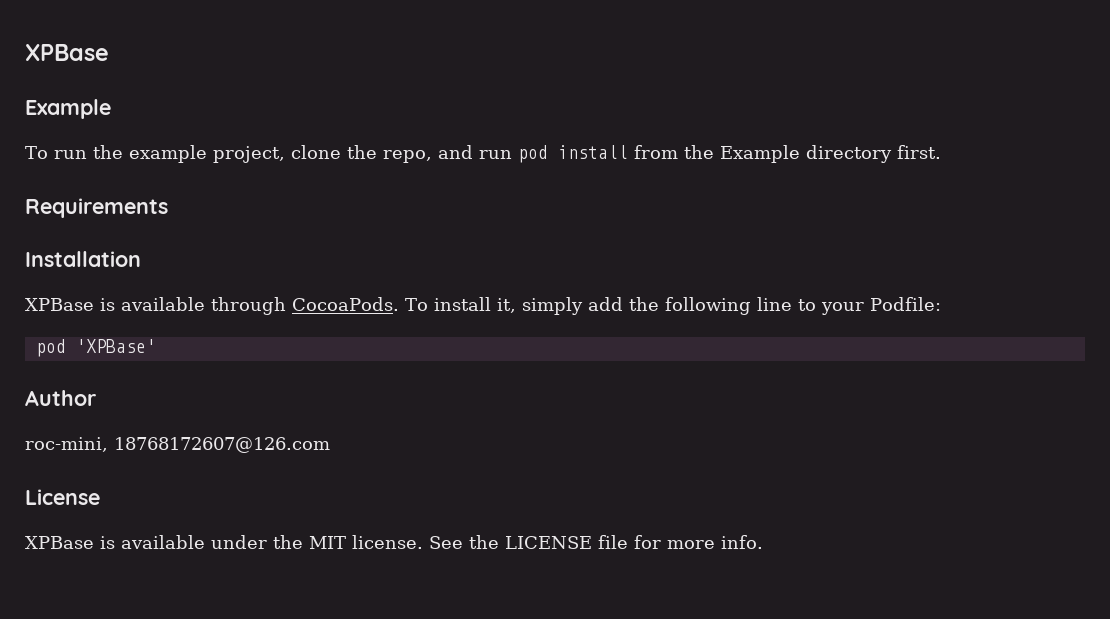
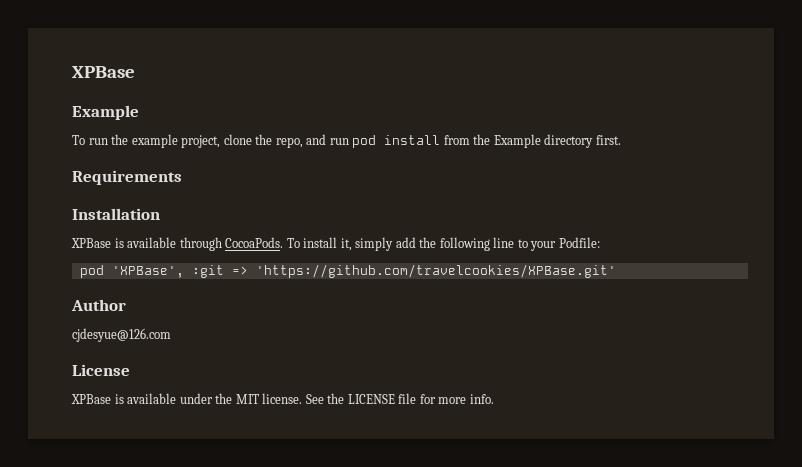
[75,339,156,353] 'XPBase' -> [111,264,616,278] 'XPBase', :git => 'https://github.com/travelcookies/XPBase.git'
[25,437,330,453] roc-mini, 18768172607@126.com -> [72,328,171,342] cjdesyue@126.com

